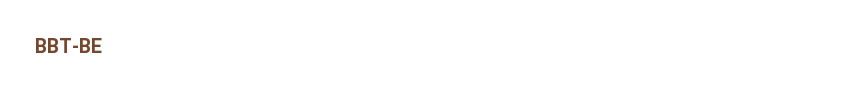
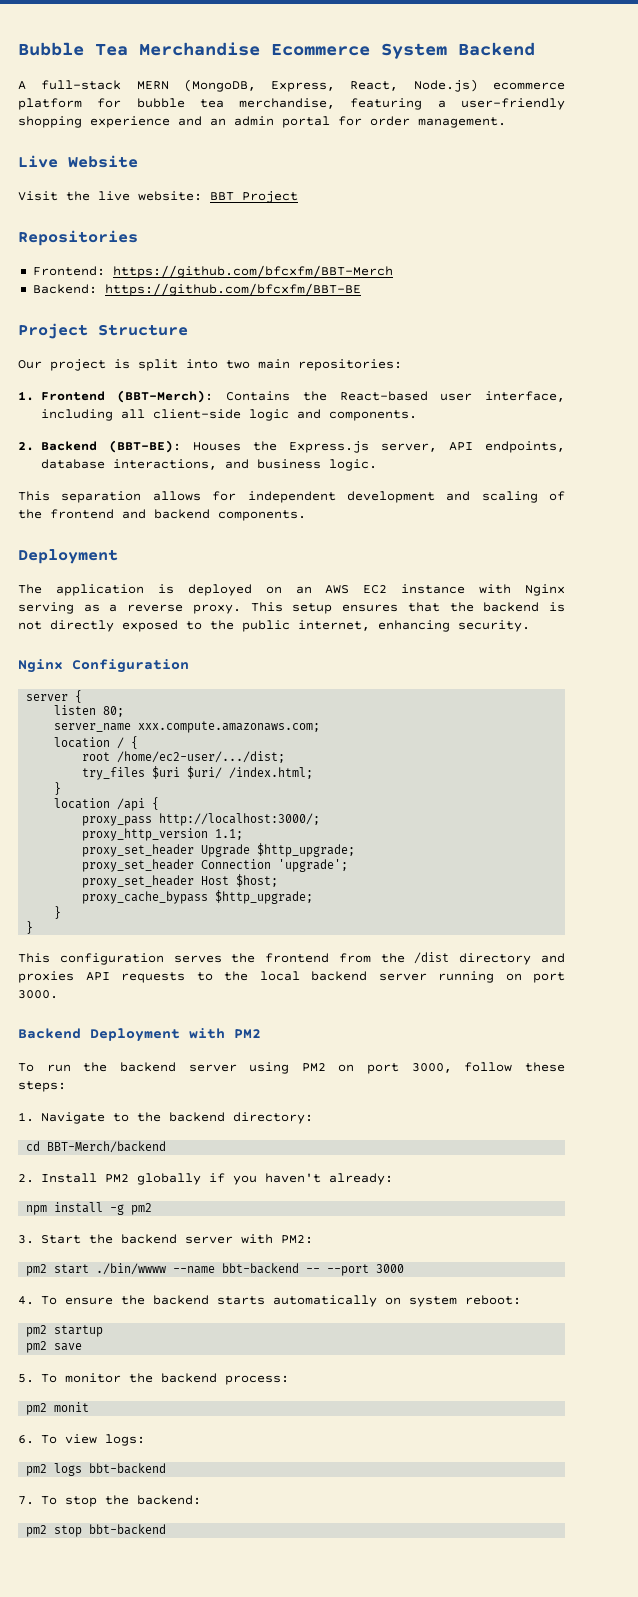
[35,38,102,53] BBT-BE -> [18,42,535,59] [18,79,565,92] [18,98,565,110] [18,116,506,128] [18,155,138,168] [18,191,298,203] [18,230,138,246] [32,265,393,278] [32,283,361,296] [18,323,188,339] [18,359,402,371] [18,390,565,403] [40,409,417,421] [18,440,565,453] [40,459,377,471] [18,491,565,503] [18,509,306,521] [18,549,118,564] [18,584,565,596] [18,602,566,614] [18,620,530,632] [18,659,189,673] [26,690,83,703] [54,705,125,717] [54,721,321,733] [54,736,139,749] [82,751,286,763] [82,766,314,780] [54,782,62,795] [54,797,160,811] [82,813,321,826] [82,828,244,841] [82,843,356,857] [82,859,349,872] [82,874,279,888] [82,890,314,904] [54,906,62,919] [26,921,34,934] [18,952,565,965] [18,971,565,983] [18,990,58,999] [18,1028,261,1042] [18,1062,565,1074] [18,1081,66,1092] [18,1112,313,1124] [26,1141,167,1153] [18,1173,393,1185] [26,1202,153,1215] [18,1234,313,1244] [26,1263,405,1276] [18,1295,521,1307] [26,1325,104,1337] [26,1341,83,1353] [18,1373,289,1385] [26,1402,90,1415] [18,1434,145,1446] [26,1463,167,1476] [18,1495,201,1507] [26,1524,167,1537] Bubble Tea Merchandise Ecommerce System Backend // A full-stack MERN (MongoDB, Express, React, Node.js) ecommerce platform for bubble tea merchandise, featuring a user-friendly shopping experience and an admin portal for order management. // Live Website // Visit the live website: BBT Project // Repositories // Frontend: https://github.com/bfcxfm/BBT-Merch // Backend: https://github.com/bfcxfm/BBT-BE // Project Structure // Our project is split into two main repositories: // 1. Frontend (BBT-Merch): Contains the React-based user interface, including all client-side logic and components. // 2. Backend (BBT-BE): Houses the Express.js server, API endpoints, database interactions, and business logic. // This separation allows for independent development and scaling of the frontend and backend components. // Deployment // The application is deployed on an AWS EC2 instance with Nginx serving as a reverse proxy. This setup ensures that the backend is not directly exposed to the public internet, enhancing security. // Nginx Configuration // server { // listen 80; // server_name xxx.compute.amazonaws.com; // location / { // root /home/ec2-user/.../dist; // try_files $uri $uri/ /index.html; // } // location /api { // proxy_pass http://localhost:3000/; // proxy_http_version 1.1; // proxy_set_header Upgrade $http_upgrade; // proxy_set_header Connection 'upgrade'; // proxy_set_header Host $host; // proxy_cache_bypass $http_upgrade; // } // } // This configuration serves the frontend from the /dist directory and proxies API requests to the local backend server running on port 3000. // Backend Deployment with PM2 // To run the backend server using PM2 on port 3000, follow these steps: // 1. Navigate to the backend directory: // cd BBT-Merch/backend // 2. Install PM2 globally if you haven't already: // npm install -g pm2 // 3. Start the backend server with PM2: // pm2 start ./bin/wwww --name bbt-backend -- --port 3000 // 4. To ensure the backend starts automatically on system reboot: // pm2 startup // pm2 save // 5. To monitor the backend process: // pm2 monit // 6. To view logs: // pm2 logs bbt-backend // 7. To stop the backend: // pm2 stop bbt-backend

